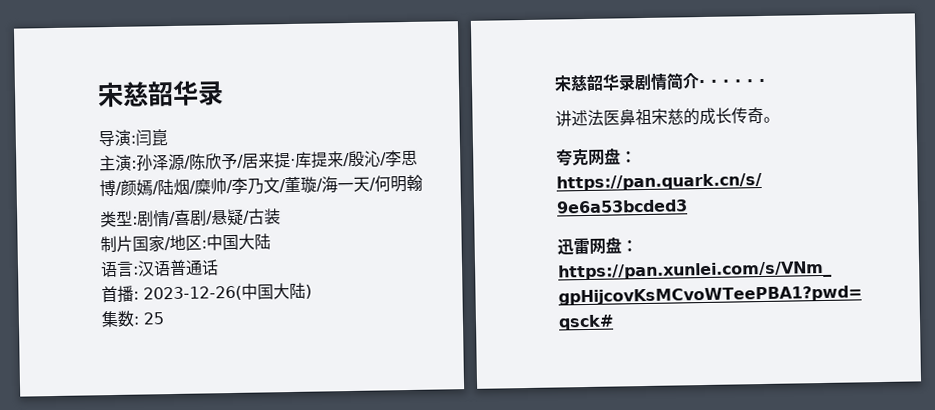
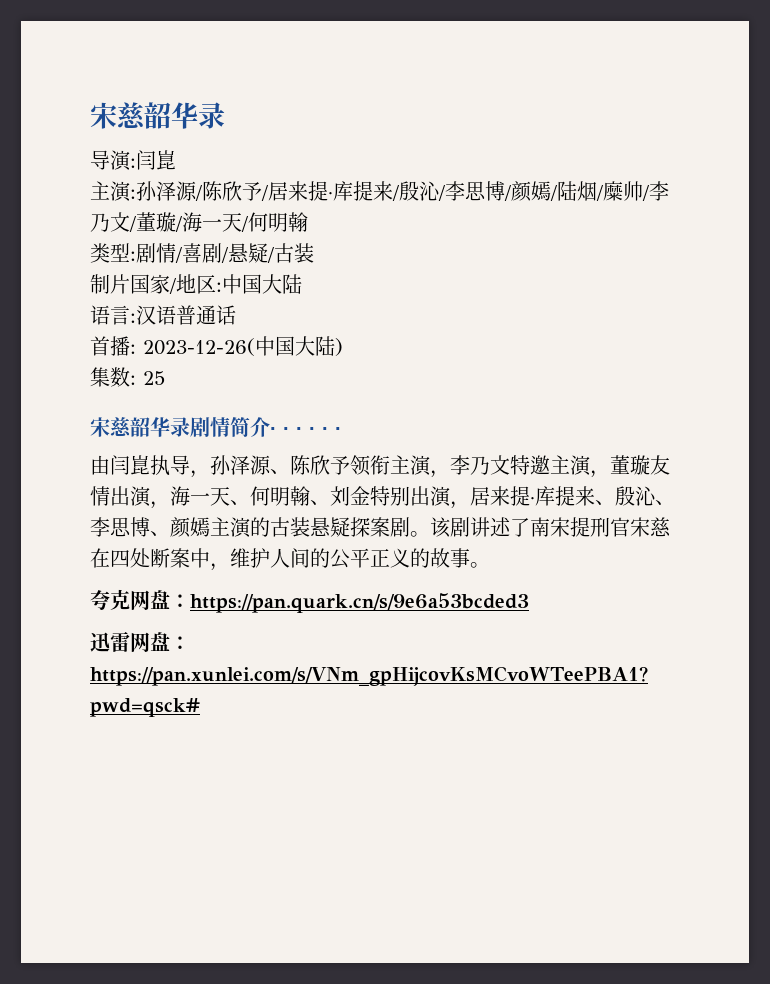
[555,106,764,127] 讲述法医鼻祖宋慈的成长传奇 -> [90,455,670,478] [90,486,675,509] [90,517,671,538] [90,548,470,571] 由闫崑执导，孙泽源、陈欣予领衔主演，李乃文特邀主演，董璇友情出演，海一天、何明翰、刘金特别出演，居来提·库提来、殷沁、李思博、颜嫣主演的古装悬疑探案剧。该剧讲述了南宋提刑官宋慈在四处断案中，维护人间的公平正义的故事

